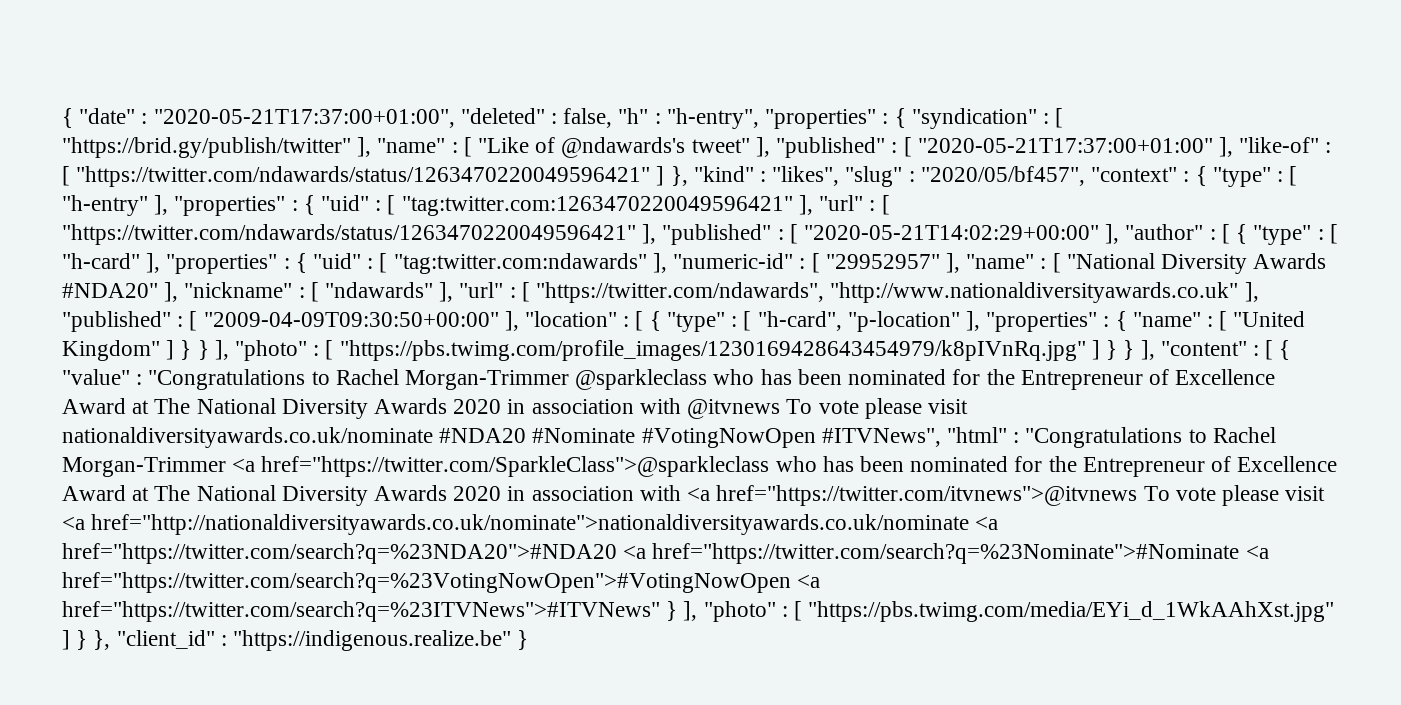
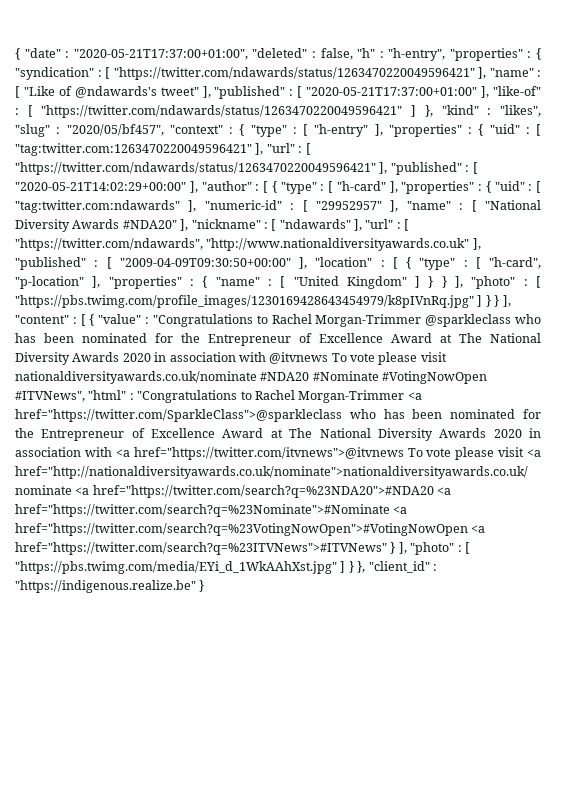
[62,137,351,158] "https://brid.gy/publish/twitter" -> [113,67,475,80] "https://twitter.com/ndawards/status/1263470220049596421"

